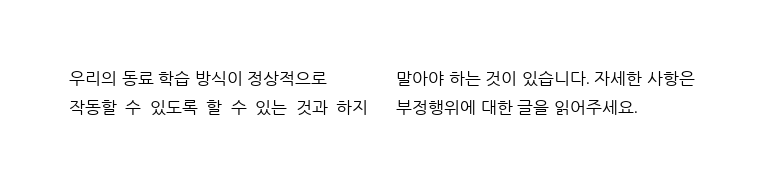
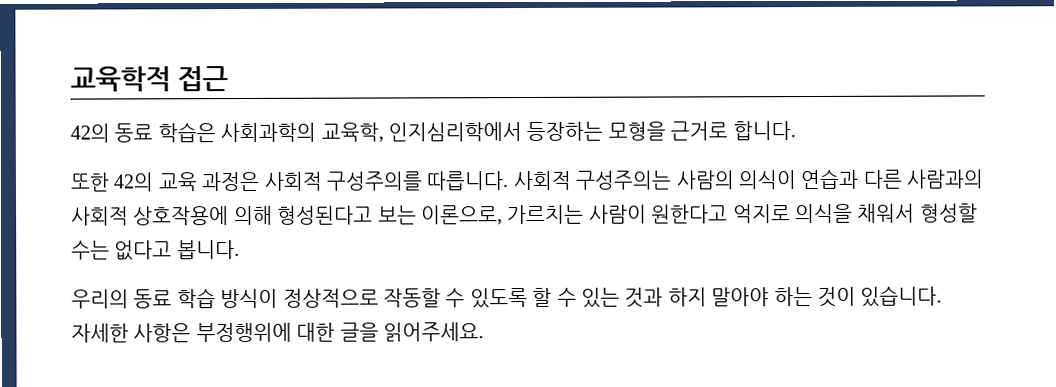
(69, 78) none -> [70,66,229,92] [70,121,796,143] [70,168,984,192] [71,203,978,226] [71,240,240,261] 교육학적 접근 // 42의 동료 학습은 사회과학의 교육학, 인지심리학에서 등장하는 모형을 근거로 합니다. // 또한 42의 교육 과정은 사회적 구성주의를 따릅니다. 사회적 구성주의는 사람의 의식이 연습과 다른 사람과의 사회적 상호작용에 의해 형성된다고 보는 이론으로, 가르치는 사람이 원한다고 억지로 의식을 채워서 형성할 수는 없다고 봅니다. //

